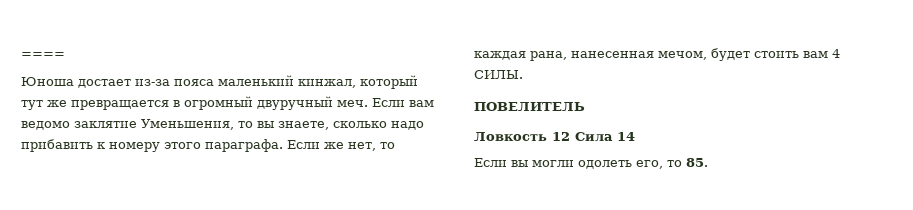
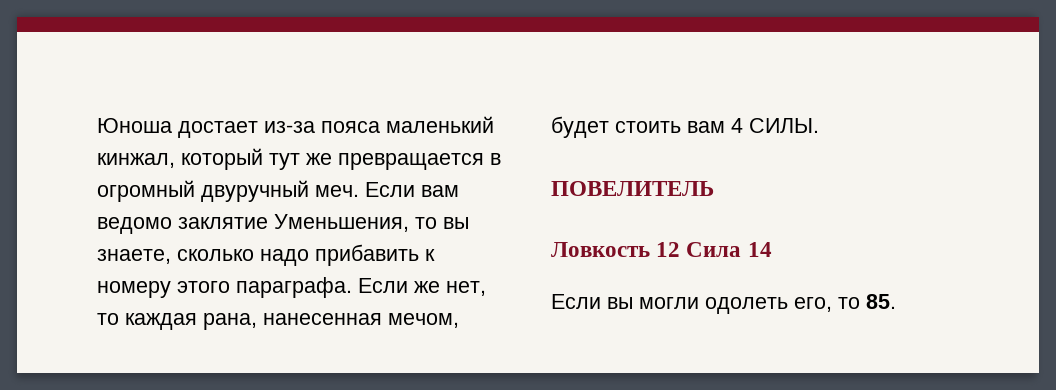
[21,52,65,58] ==== // -> (97, 125) none

